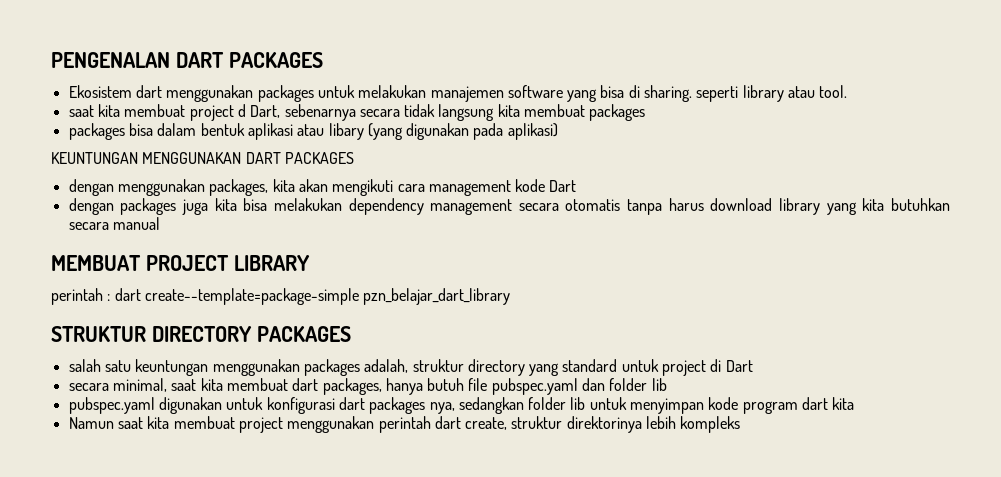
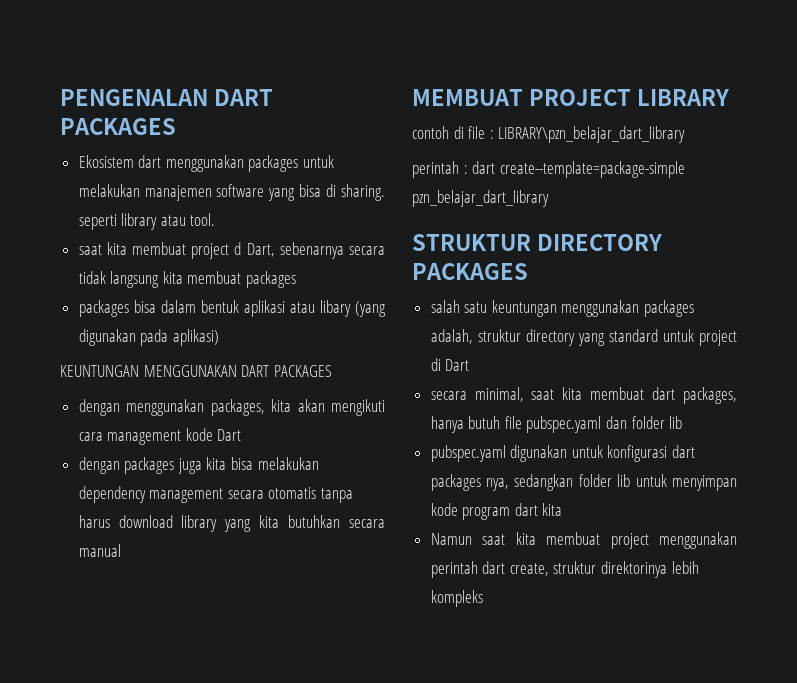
(310, 263) none -> [412,126,686,143] // contoh di file : LIBRARY\pzn_belajar_dart_library

